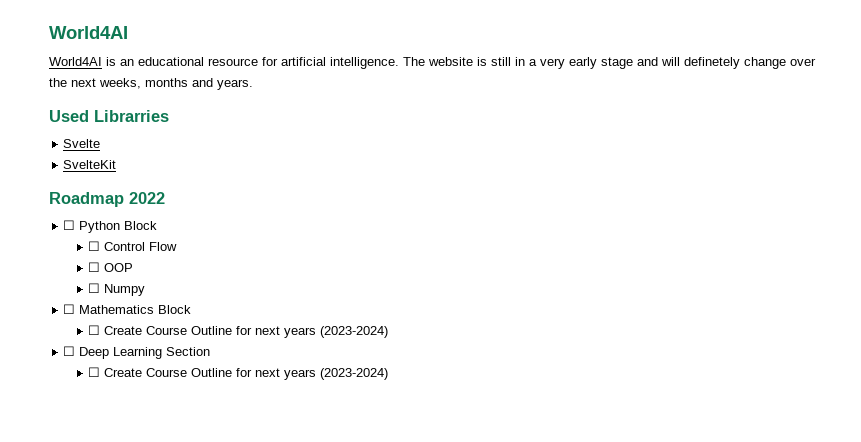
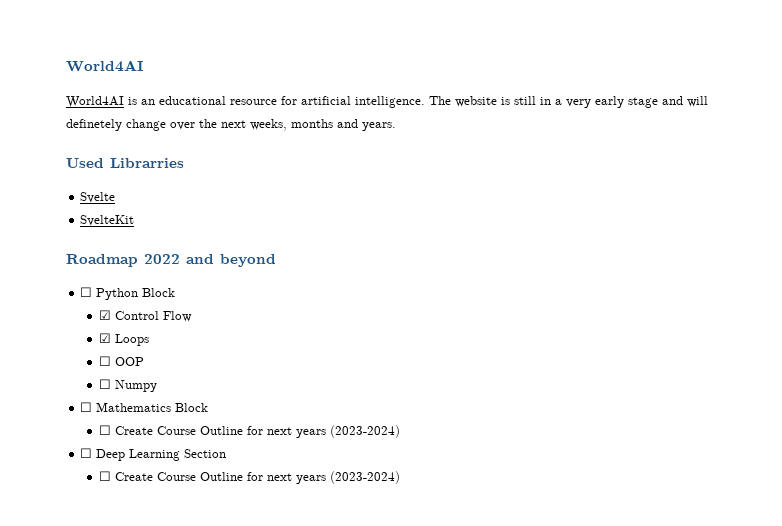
(165, 198) none -> [186,254,276,267] and beyond
[88,241,101,251] ☐ -> [98,310,111,320] ☑
(178, 246) none -> [98,333,149,346] // ☑ Loops

